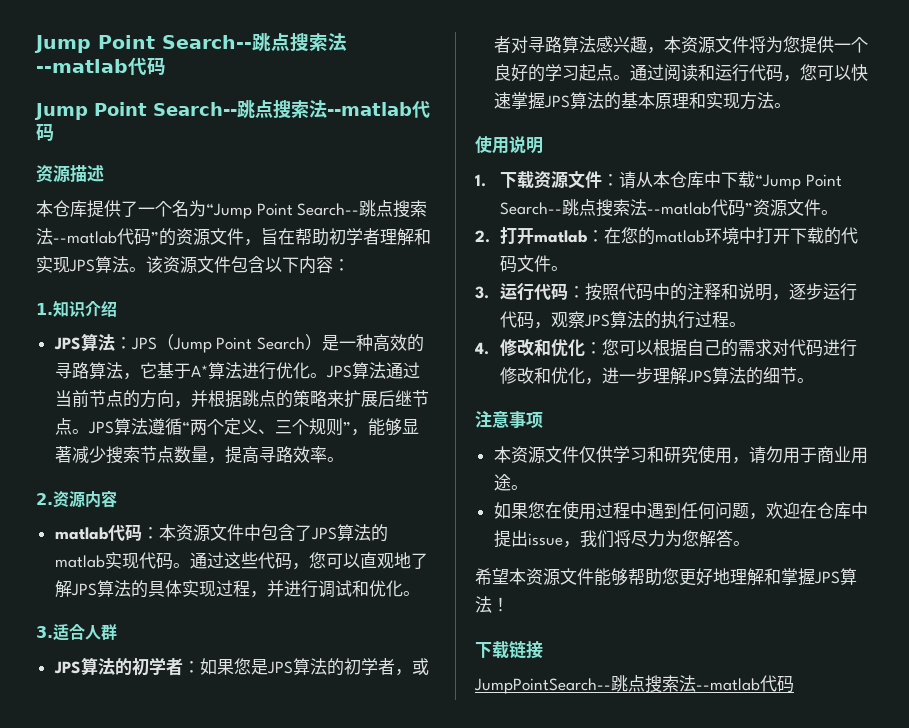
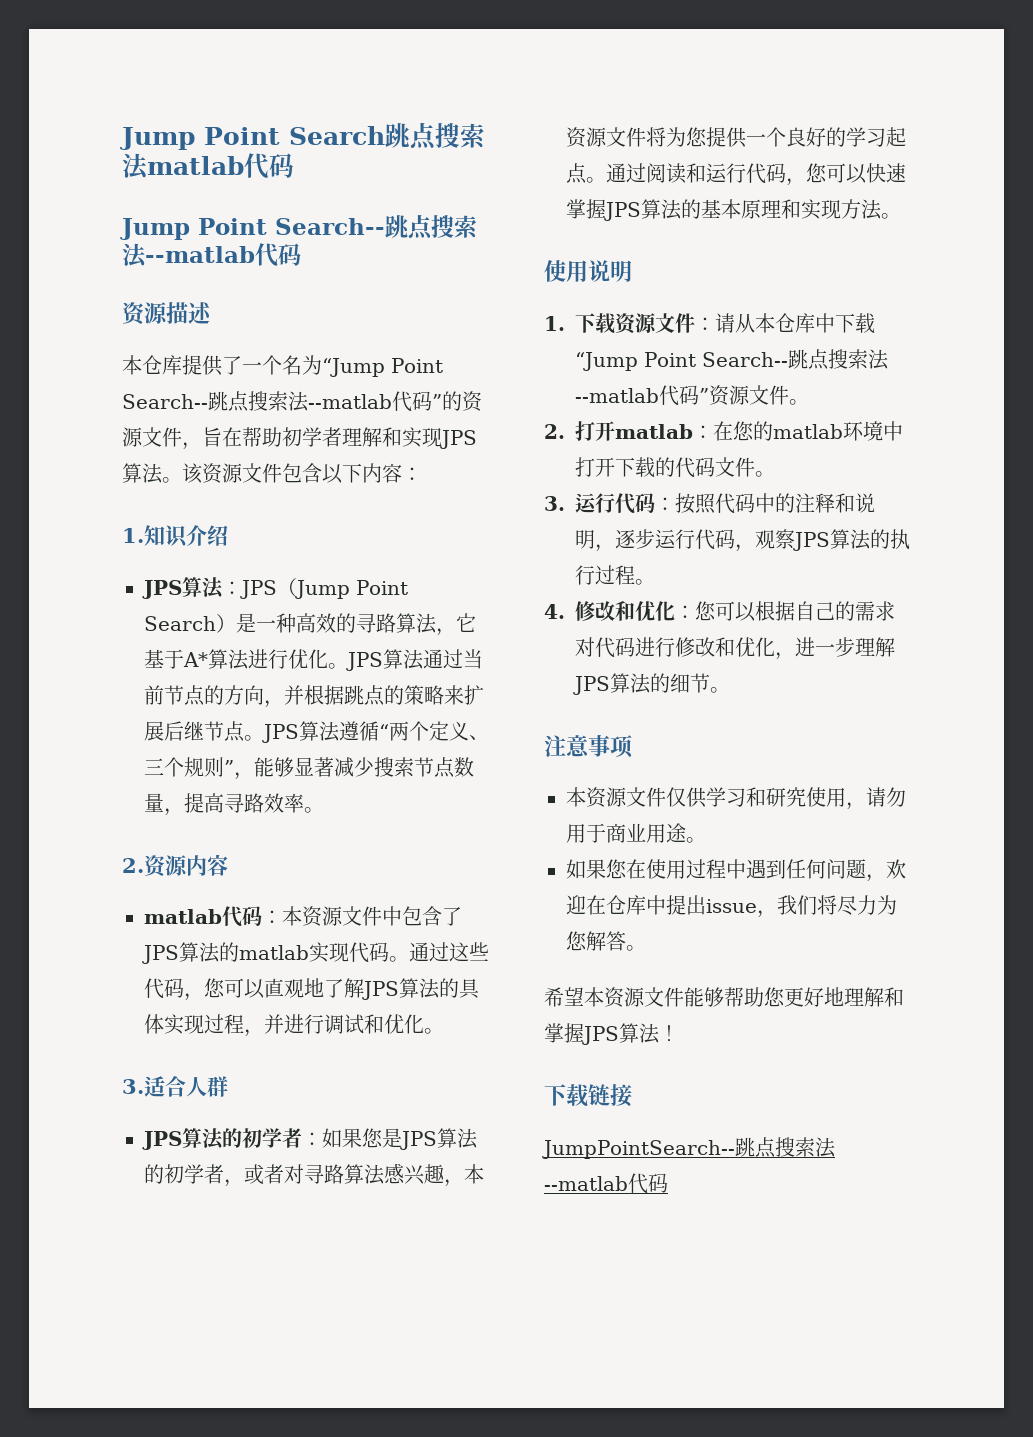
[34,33,347,53] [36,59,128,73] Jump Point Search--跳点搜索法--matlab -> [120,122,485,150] [122,153,244,180] Jump Point Search跳点搜索法matlab

